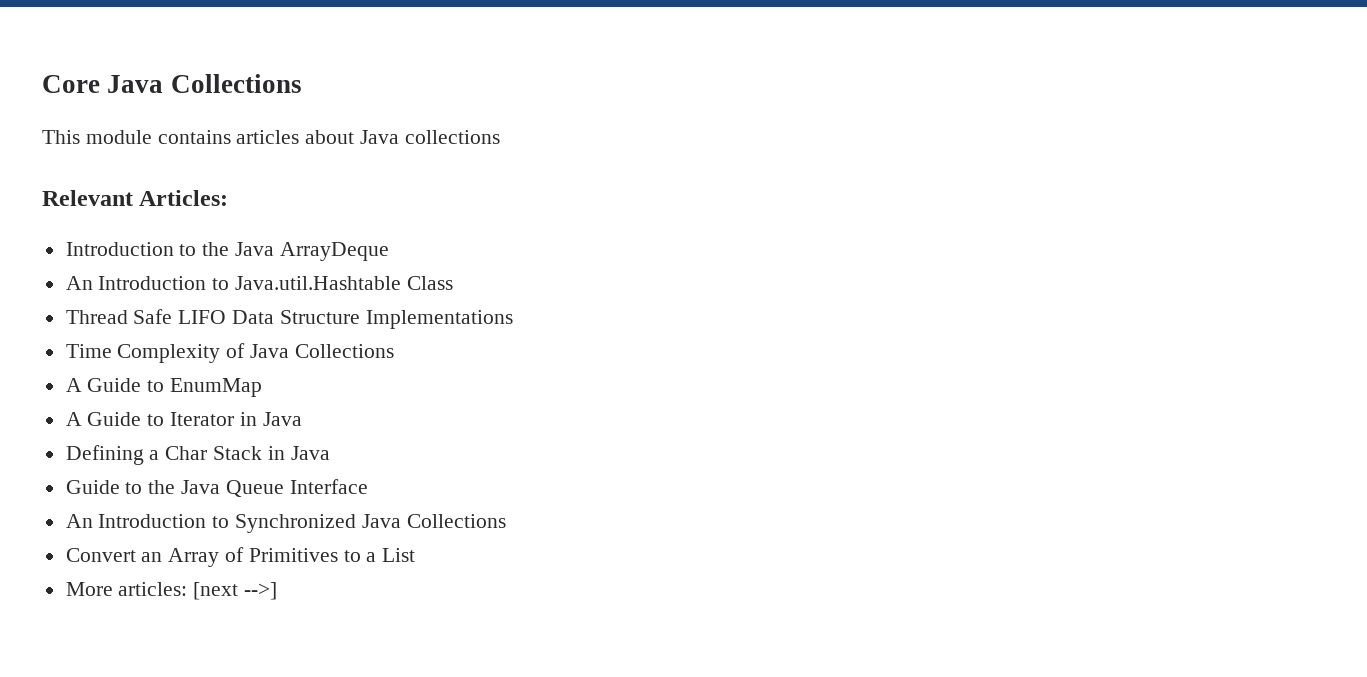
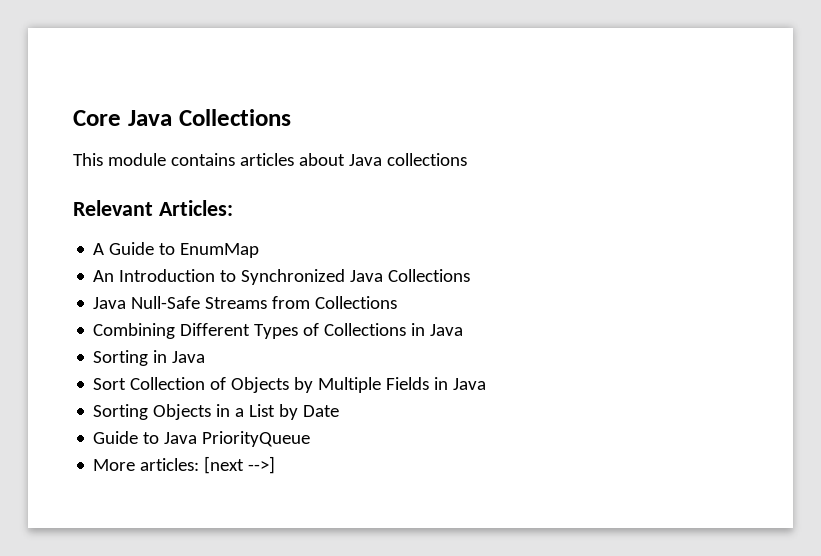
[65,242,389,261] [65,276,453,290] [65,309,513,329] [65,343,394,363] [65,378,263,397] [65,412,302,426] [65,445,330,465] [65,479,368,497] Introduction to the Java ArrayDeque // An Introduction to Java.util.Hashtable Class // Thread Safe LIFO Data Structure Implementations // Time Complexity of Java Collections // A Guide to EnumMap // A Guide to Iterator in Java // Defining a Char Stack in Java // Guide to the Java Queue Interface -> [93,242,260,258] A Guide to EnumMap
[65,547,416,567] Convert an Array of Primitives to a List -> [93,296,398,309] [93,323,464,339] [93,350,206,366] [93,377,487,393] [93,404,340,420] [93,431,311,447] Java Null-Safe Streams from Collections // Combining Different Types of Collections in Java // Sorting in Java // Sort Collection of Objects by Multiple Fields in Java // Sorting Objects in a List by Date // Guide to Java PriorityQueue

